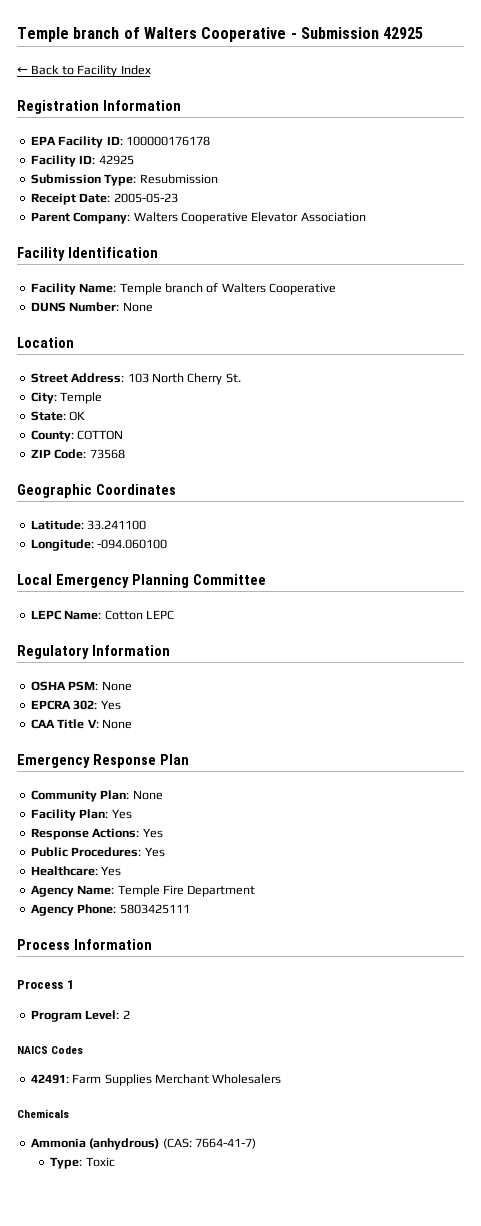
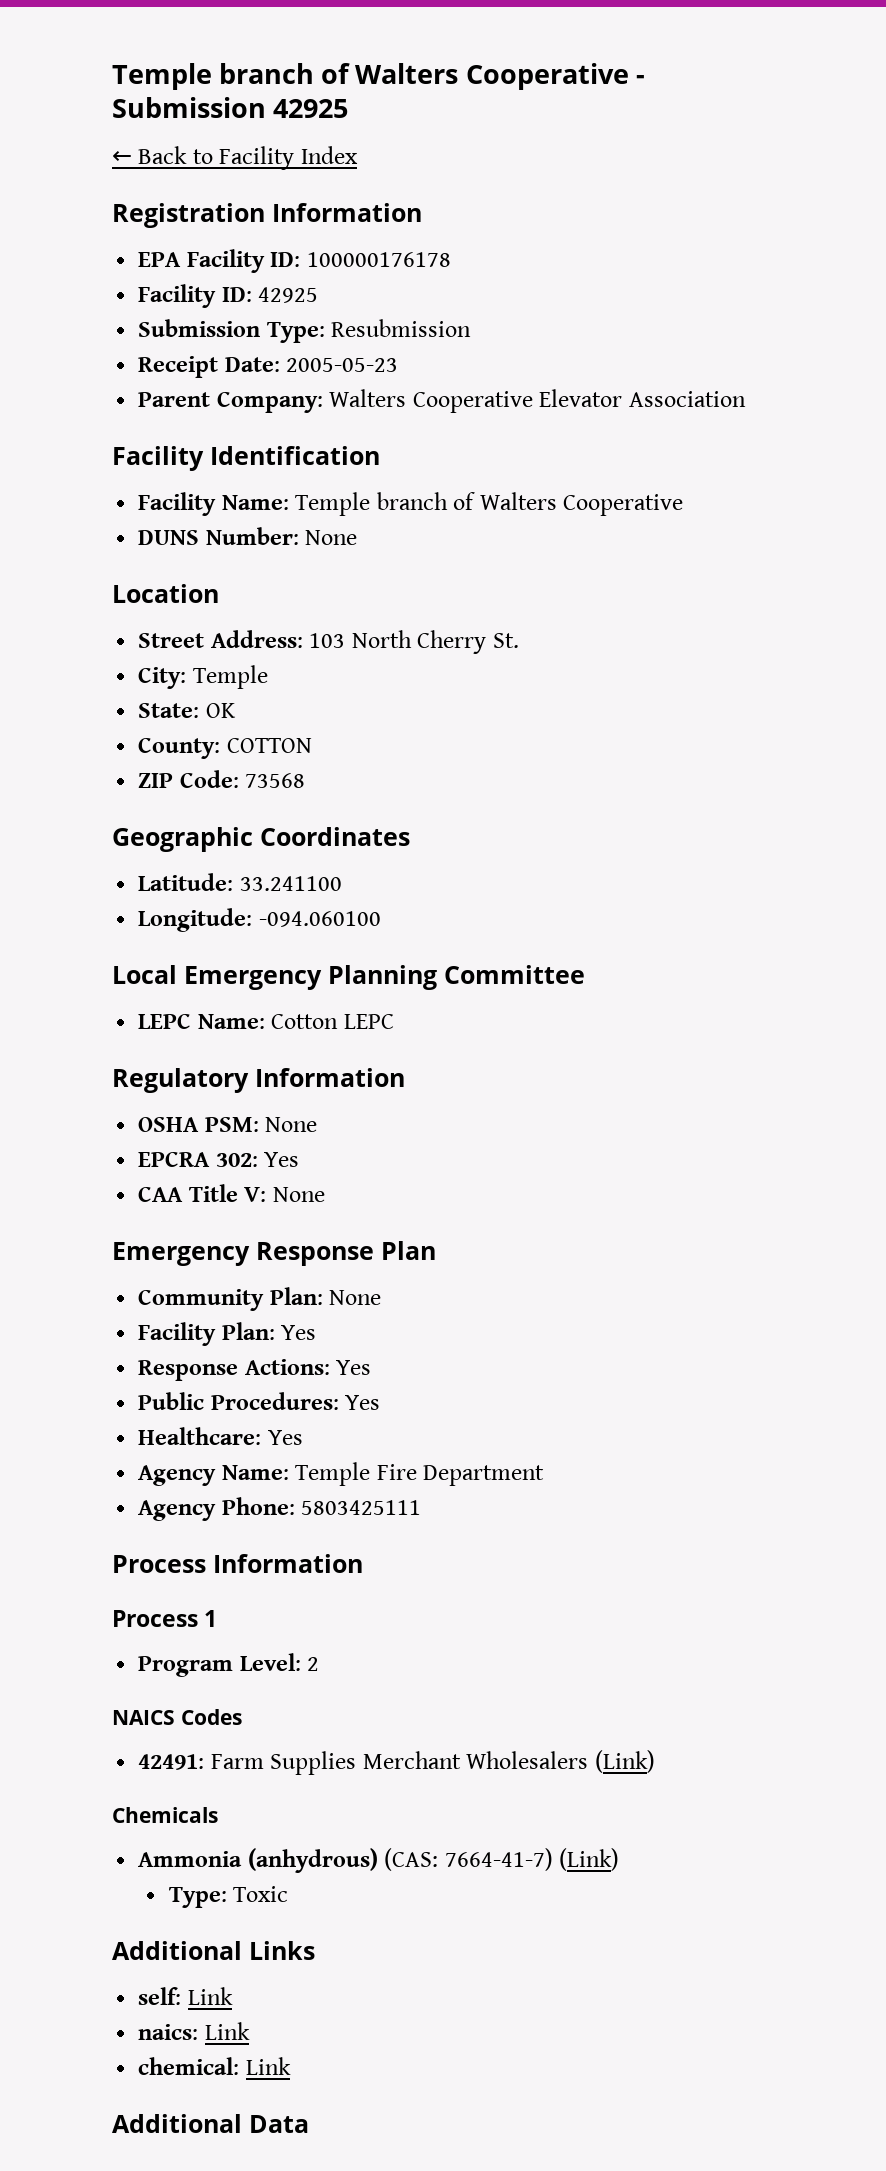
(282, 1079) none -> [594,1750,655,1773] (Link)
(256, 1143) none -> [559,1848,620,1871] (Link)
(115, 1162) none -> [112,1941,315,1960] [138,1987,233,2005] [138,2022,250,2040] [138,2057,291,2075] [112,2114,309,2133] // Additional Links // self: Link // naics: Link // chemical: Link // Additional Data

